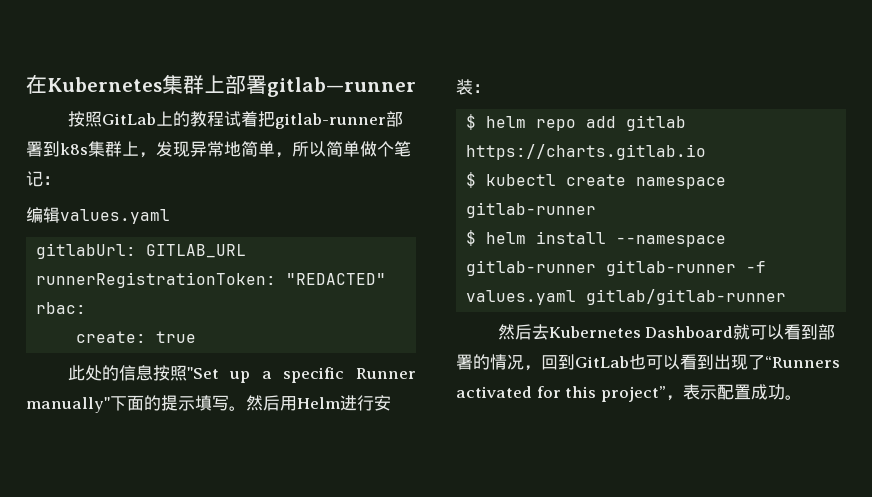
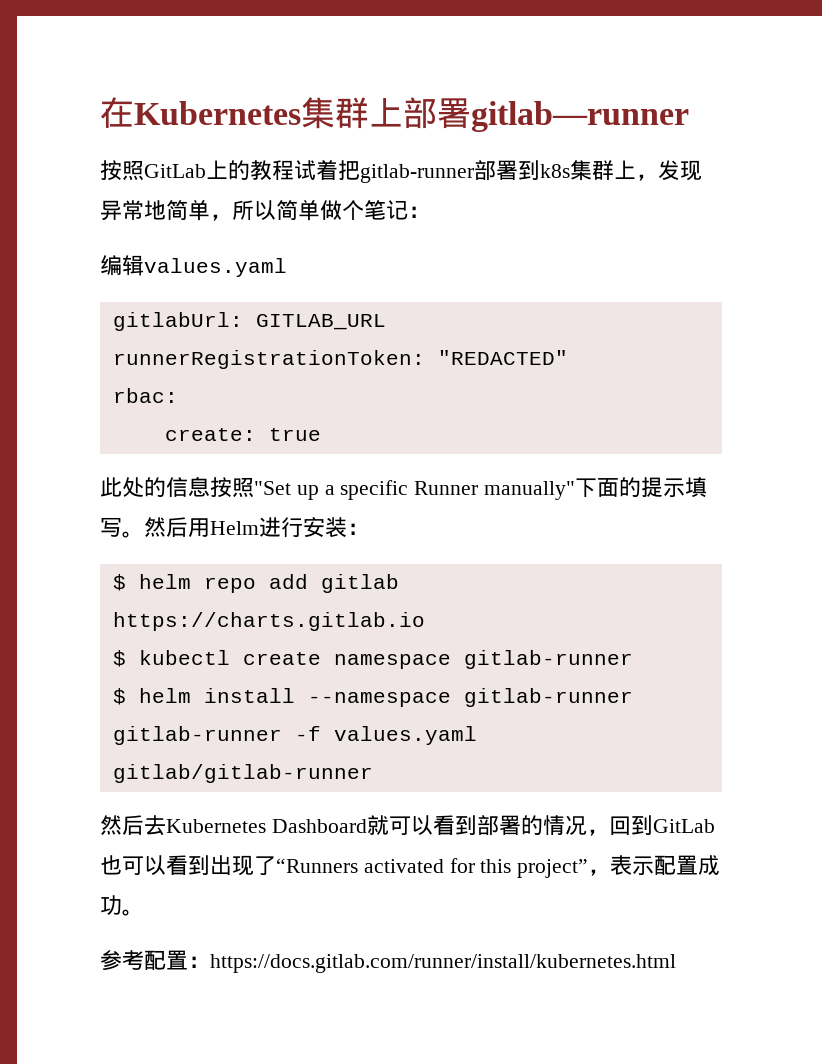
(802, 397) none -> [100,950,676,973] // 参考配置：https://docs.gitlab.com/runner/install/kubernetes.html

